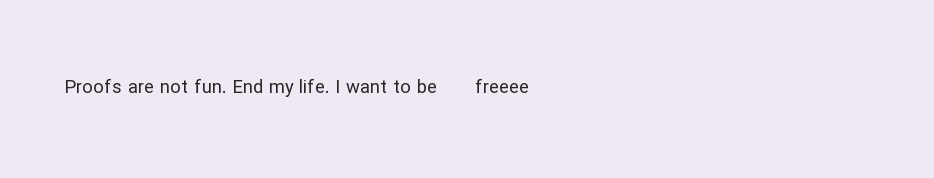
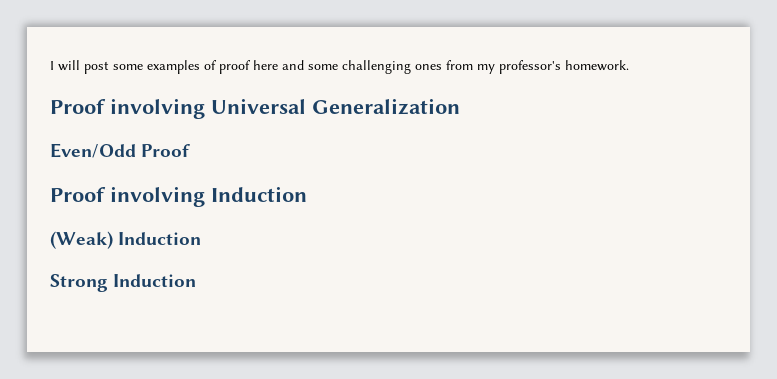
[64,78,529,97] Proofs are not fun. End my life. I want to be freeee -> [50,60,629,74] [50,98,460,119] [50,143,191,158] [50,186,307,207] [50,231,202,249] [50,274,197,292] I will post some examples of proof here and some challenging ones from my professor's homework. // Proof involving Universal Generalization // Even/Odd Proof // Proof involving Induction // (Weak) Induction // Strong Induction

